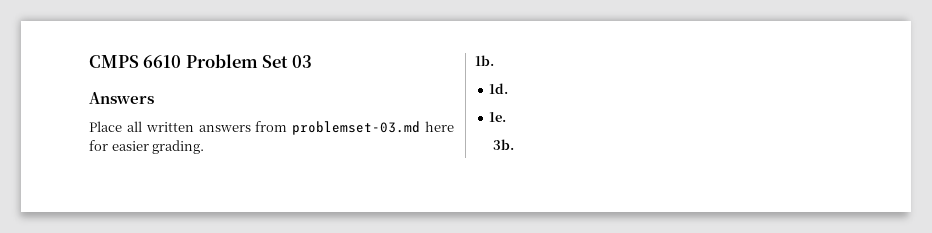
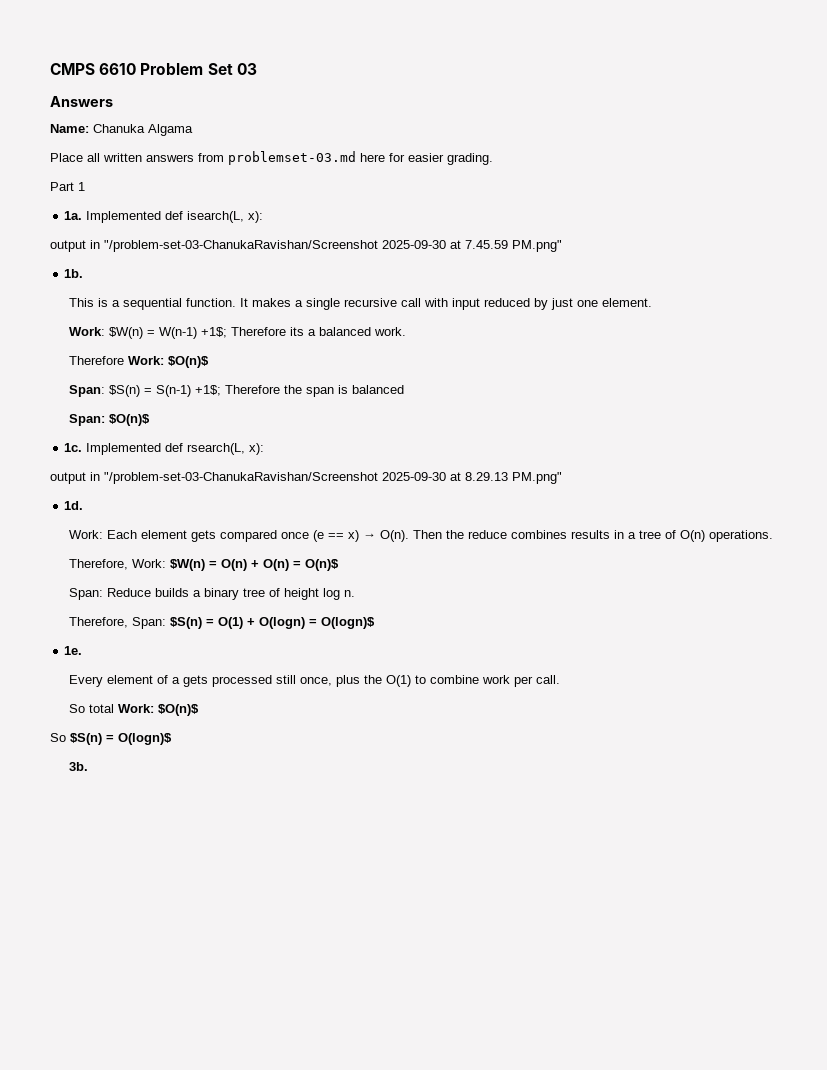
(154, 98) none -> [50,124,193,136] // Name: Chanuka Algama
[475,55,494,66] [489,83,509,94] [489,112,507,122] 1b. // 1d. // 1e. -> [50,182,85,191] [64,211,264,223] [50,240,562,252] [64,269,84,278] [68,298,652,310] [68,327,406,339] [68,356,209,368] [68,385,404,397] [68,414,150,426] [64,443,265,455] [50,472,562,484] [64,501,84,510] [68,530,773,542] [68,559,339,571] [68,588,355,600] [68,617,375,629] [64,646,83,655] [68,675,560,687] [68,704,199,716] [50,733,172,745] Part 1 // 1a. Implemented def isearch(L, x): // output in "/problem-set-03-ChanukaRavishan/Screenshot 2025-09-30 at 7.45.59 PM.png" // 1b. // This is a sequential function. It makes a single recursive call with input reduced by just one element. // Work: $W(n) = W(n-1) +1$; Therefore its a balanced work. // Therefore Work: $O(n)$ // Span: $S(n) = S(n-1) +1$; Therefore the span is balanced // Span: $O(n)$ // 1c. Implemented def rsearch(L, x): // output in "/problem-set-03-ChanukaRavishan/Screenshot 2025-09-30 at 8.29.13 PM.png" // 1d. // Work: Each element gets compared once (e == x) → O(n). Then the reduce combines results in a tree of O(n) operations. // Therefore, Work: $W(n) = O(n) + O(n) = O(n)$ // Span: Reduce builds a binary tree of height log n. // Therefore, Span: $S(n) = O(1) + O(logn) = O(logn)$ // 1e. // Every element of a gets processed still once, plus the O(1) to combine work per call. // So total Work: $O(n)$ // So $S(n) = O(logn)$

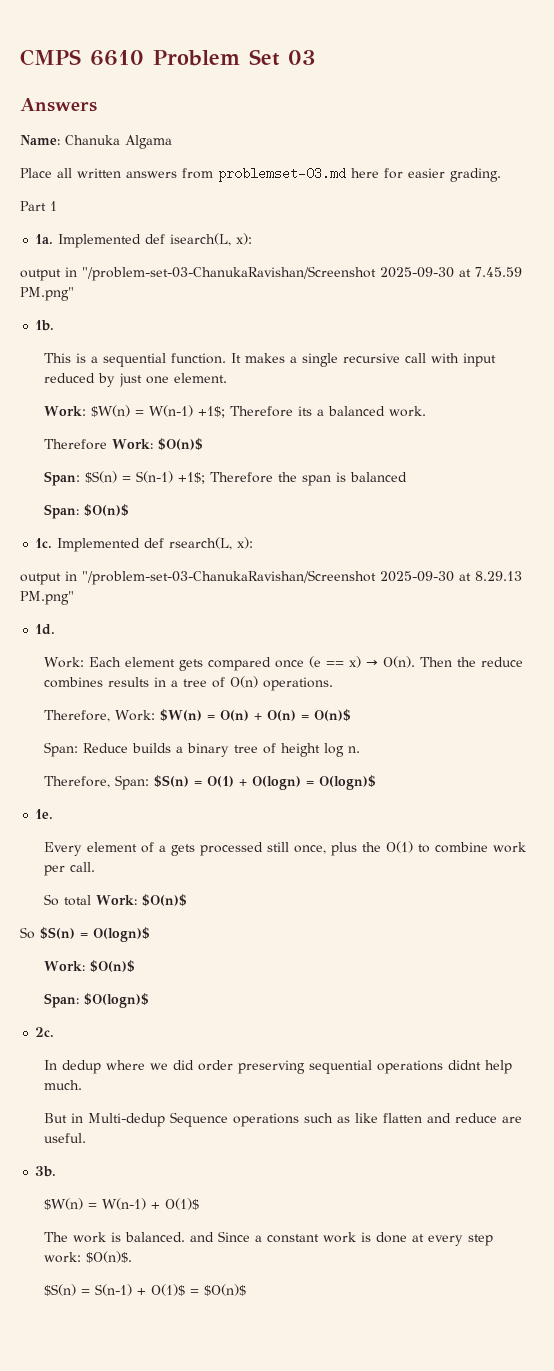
[68,762,88,771] 3b. -> [44,960,136,972] [44,993,150,1008] [35,1027,55,1037] [44,1060,513,1074] [44,1080,83,1090] [44,1112,523,1127] [44,1133,87,1143] [35,1166,57,1177] [44,1198,200,1210] [44,1231,494,1246] [44,1251,133,1263] [44,1284,247,1296] Work: $O(n)$ // Span: $O(logn)$ // 2c. // In dedup where we did order preserving sequential operations didnt help much. // But in Multi-dedup Sequence operations such as like flatten and reduce are useful. // 3b. // $W(n) = W(n-1) + O(1)$ // The work is balanced. and Since a constant work is done at every step work: $O(n)$. // $S(n) = S(n-1) + O(1)$ = $O(n)$

